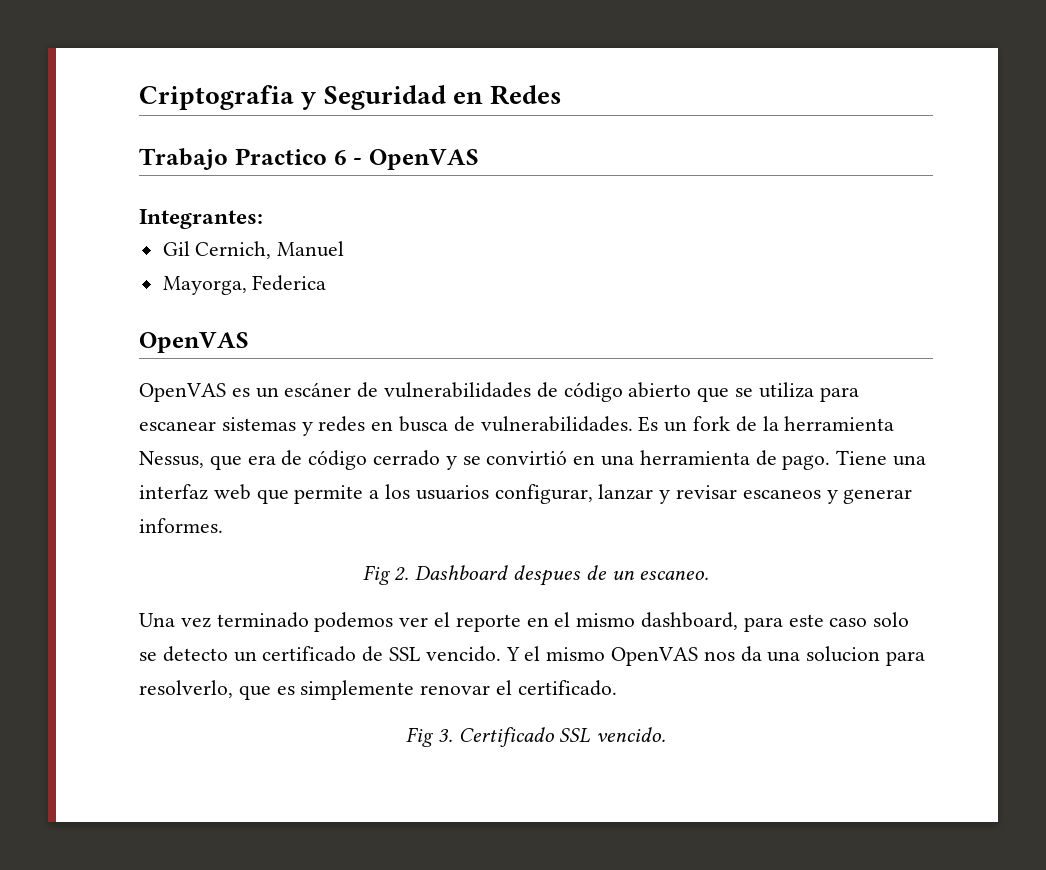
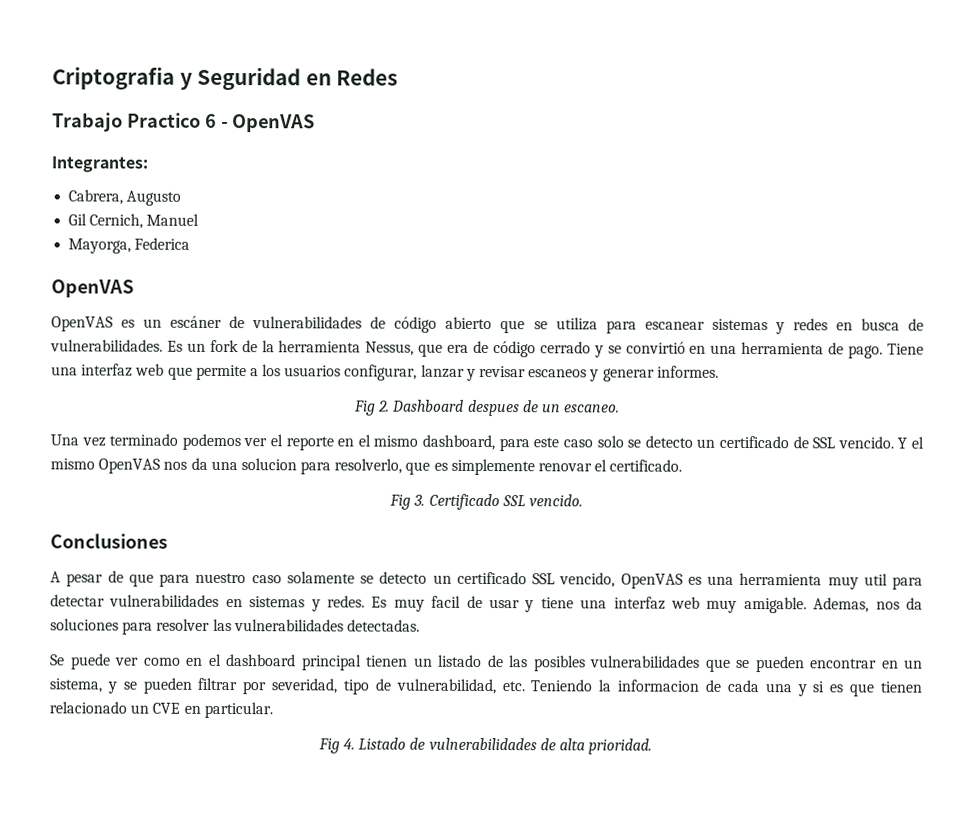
(263, 219) none -> [68,189,182,206] // Cabrera, Augusto
(667, 734) none -> [50,533,168,549] [50,570,923,590] [50,594,923,614] [50,618,420,635] [50,653,923,673] [49,677,923,697] [49,701,273,719] [317,737,653,755] // Conclusiones // A pesar de que para nuestro caso solamente se detecto un certificado SSL vencido, OpenVAS es una herramienta muy util para detectar vulnerabilidades en sistemas y redes. Es muy facil de usar y tiene una interfaz web muy amigable. Ademas, nos da soluciones para resolver las vulnerabilidades detectadas. // Se puede ver como en el dashboard principal tienen un listado de las posibles vulnerabilidades que se pueden encontrar en un sistema, y se pueden filtrar por severidad, tipo de vulnerabilidad, etc. Teniendo la informacion de cada una y si es que tienen relacionado un CVE en particular. // Fig 4. Listado de vulnerabilidades de alta prioridad.

